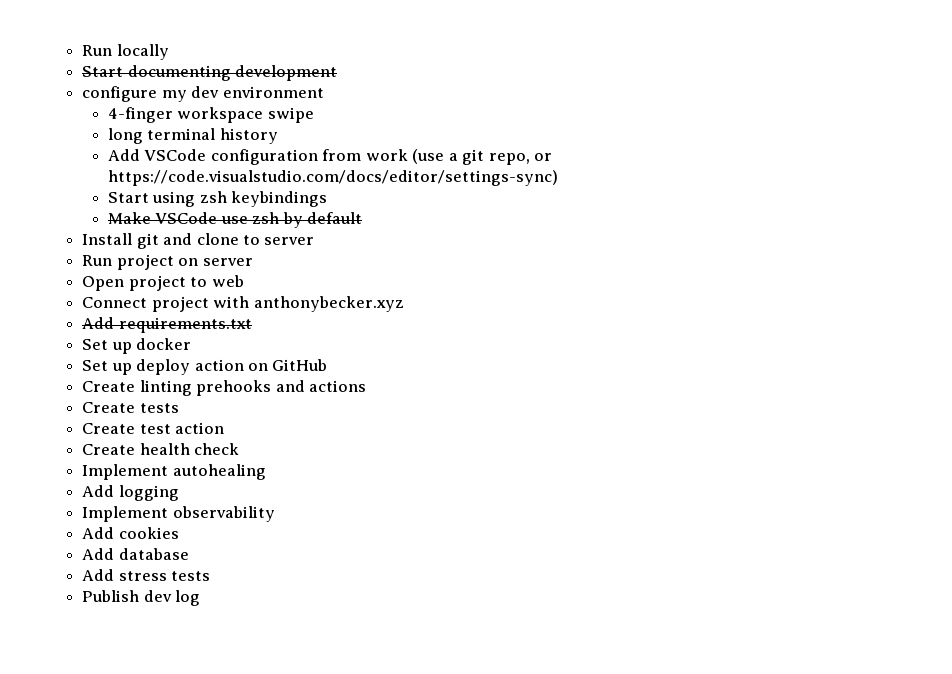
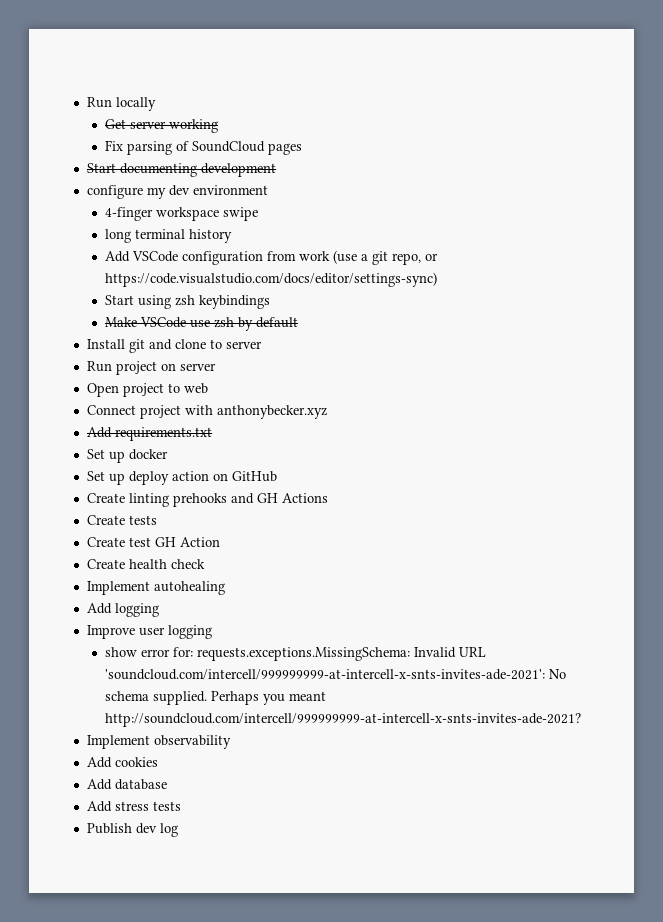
(169, 52) none -> [105,119,219,133] [105,140,303,155] // Get server working // Fix parsing of SoundCloud pages
[308,380,366,392] actions -> [256,493,328,503] GH Actions
[175,422,225,434] action -> [154,537,220,547] GH Action
(179, 493) none -> [86,625,212,639] [105,647,487,661] [105,669,567,680] [105,691,327,705] [105,713,582,727] // Improve user logging // show error for: requests.exceptions.MissingSchema: Invalid URL 'soundcloud.com/intercell/999999999-at-intercell-x-snts-invites-ade-2021': No schema supplied. Perhaps you meant http://soundcloud.com/intercell/999999999-at-intercell-x-snts-invites-ade-2021?

